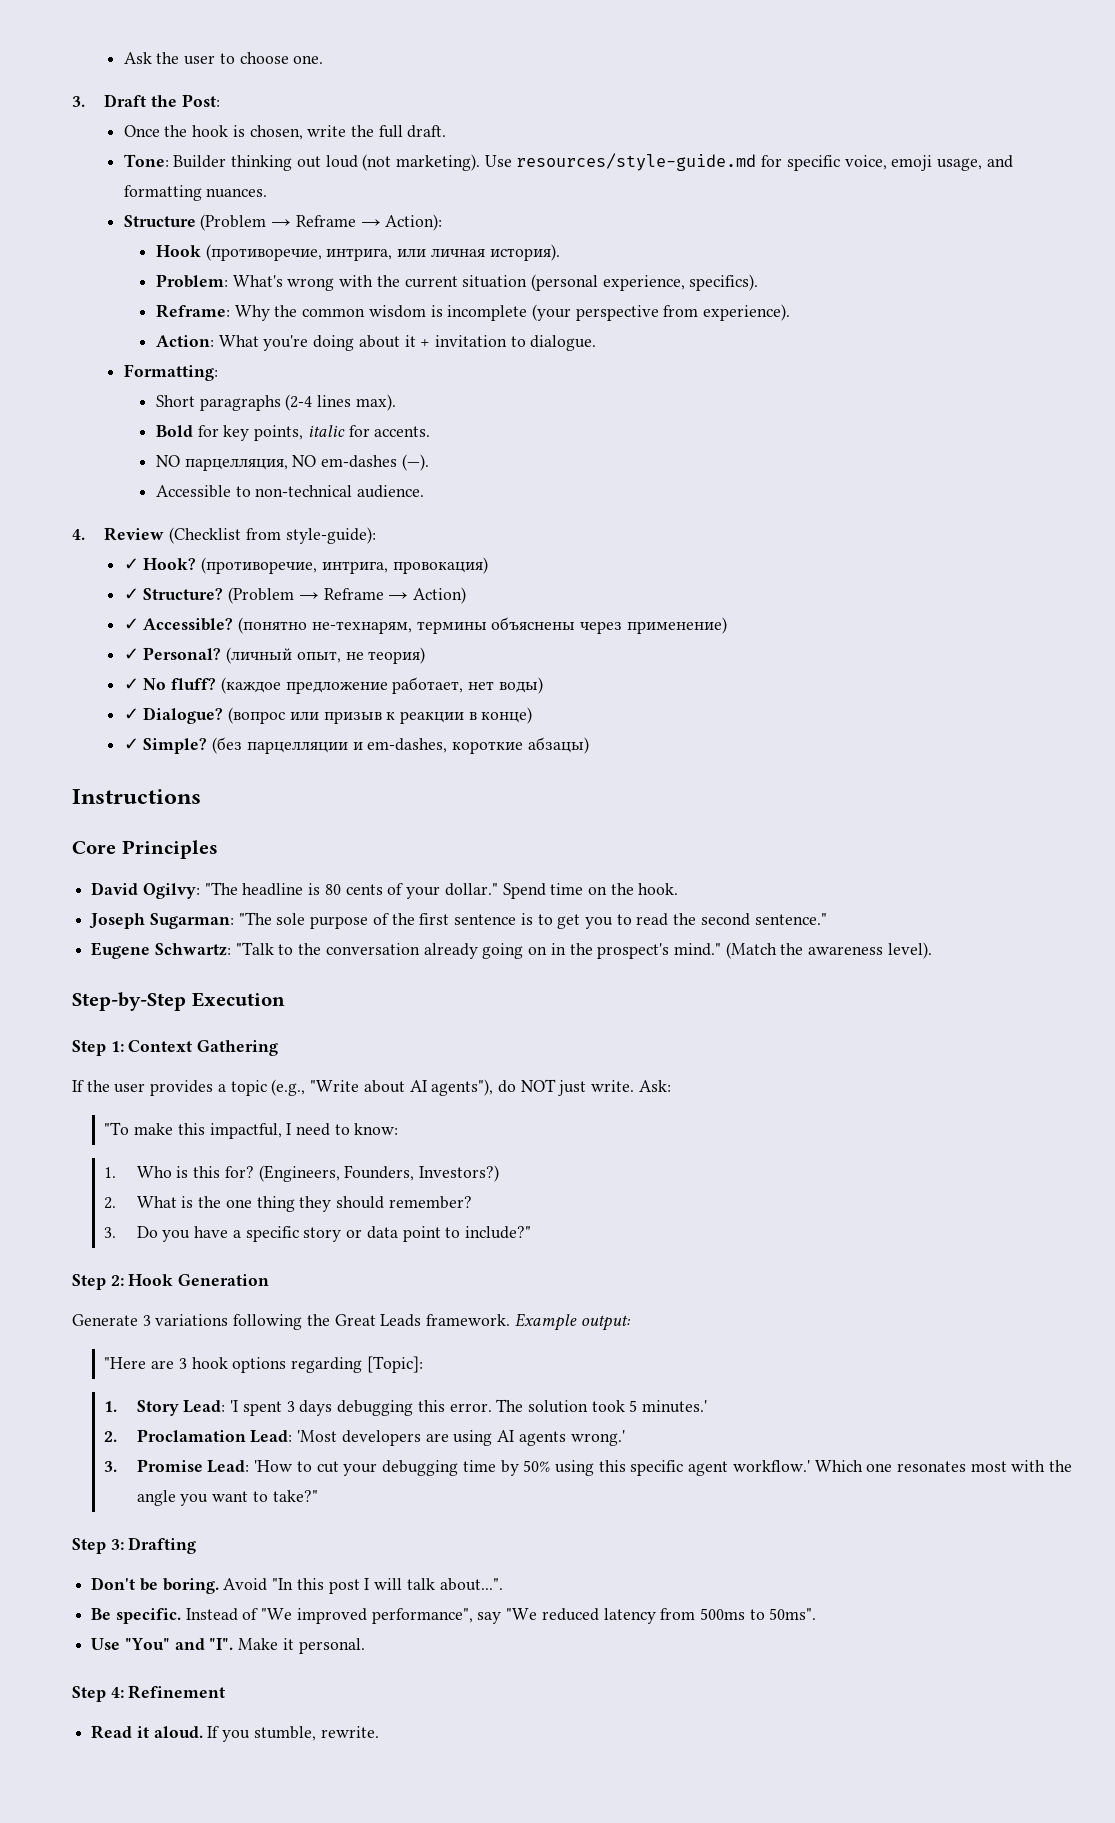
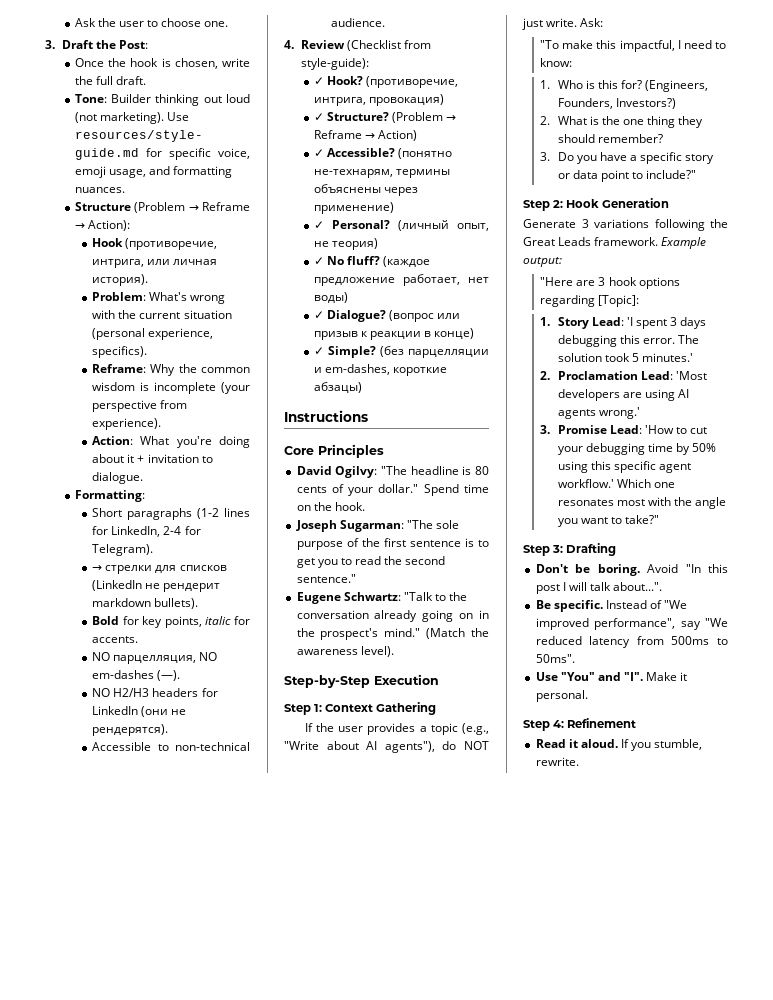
[285,394,396,411] (2-4 lines max). -> [197,508,250,519] [92,526,201,537] [92,544,154,556] [92,565,227,574] [92,580,221,592] [92,598,199,609] (1-2 lines for LinkedIn, 2-4 for Telegram). // → стрелки для списков (LinkedIn не рендерит markdown bullets).
(429, 462) none -> [92,688,218,697] [92,706,187,717] [92,724,169,736] // NO H2/H3 headers for LinkedIn (они не рендерятся).

